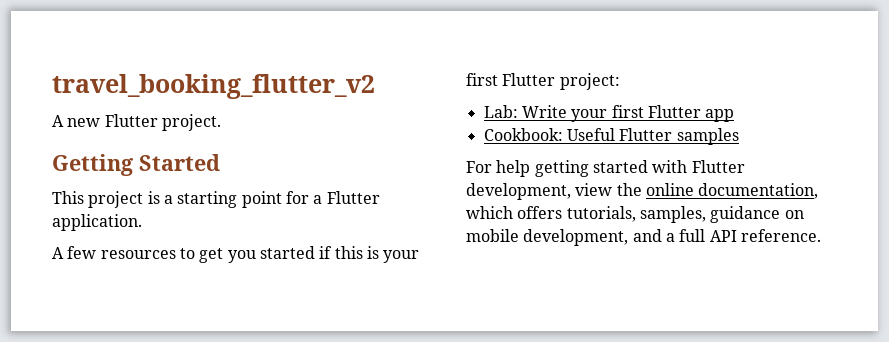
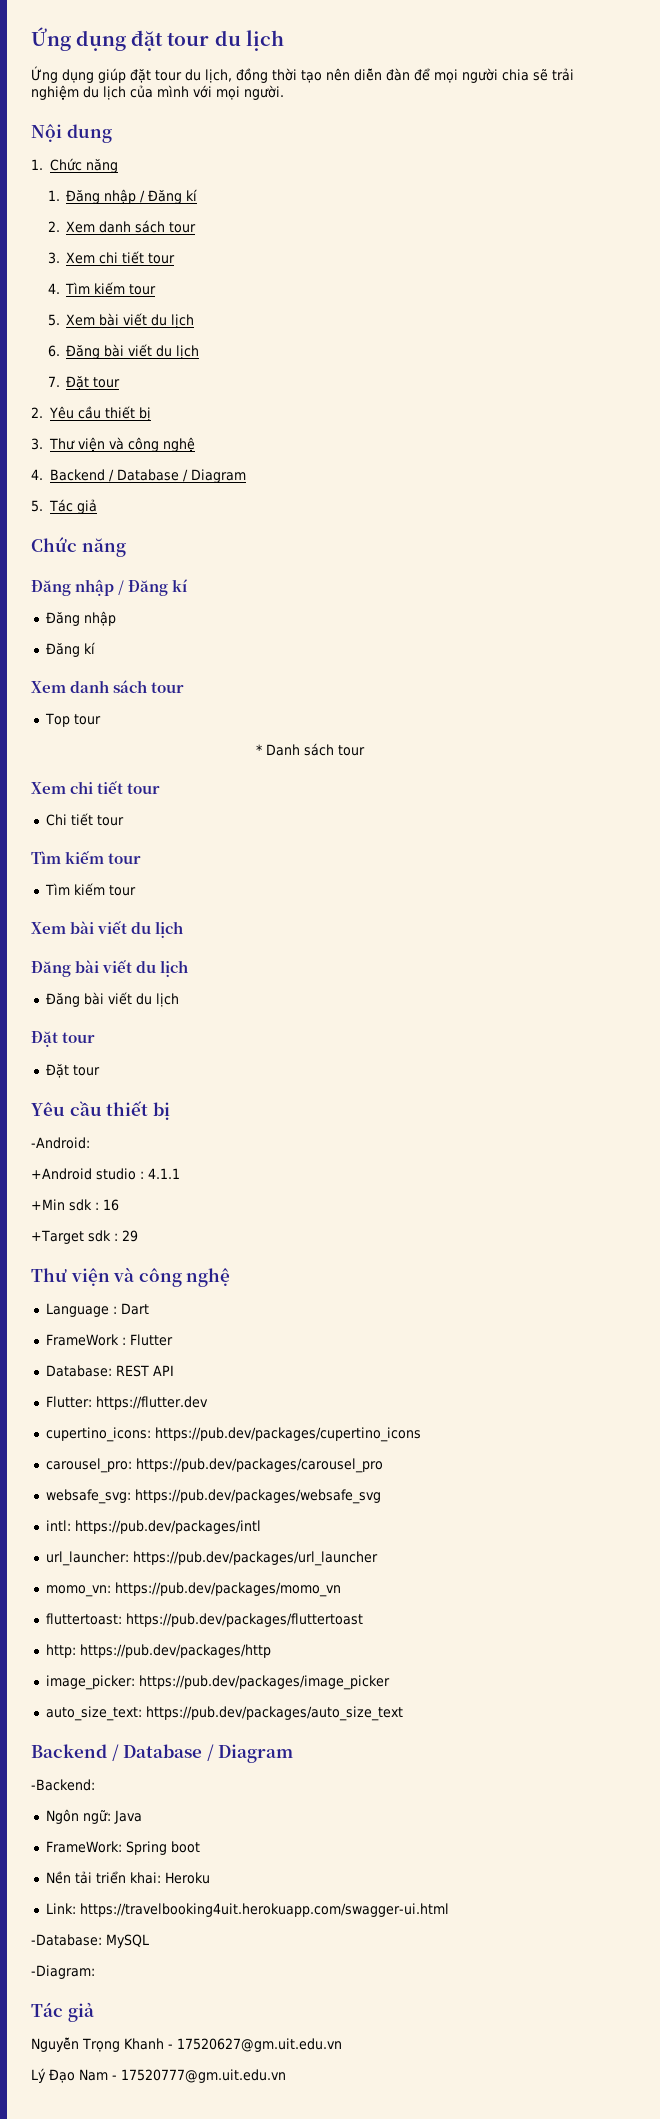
[52,74,375,99] [52,114,221,131] [52,154,220,176] [52,191,380,208] [52,214,142,231] [52,246,420,263] [466,73,620,90] [483,105,735,122] [483,128,739,145] [466,160,745,177] [466,183,819,200] [466,206,804,223] [466,229,821,246] travel_booking_flutter_v2 // A new Flutter project. // Getting Started // This project is a starting point for a Flutter application. // A few resources to get you started if this is your first Flutter project: // Lab: Write your first Flutter app // Cookbook: Useful Flutter samples // For help getting started with Flutter development, view the online documentation, which offers tutorials, samples, guidance on mobile development, and a full API reference. -> [31,27,284,51] [31,66,574,83] [31,85,284,100] [31,124,112,143] [31,158,118,173] [47,189,198,204] [47,220,197,233] [47,251,176,264] [47,282,157,295] [47,313,195,328] [47,344,200,359] [47,376,121,390] [31,406,151,421] [31,437,195,452] [31,469,246,483] [31,499,97,514] [31,537,126,557] [31,579,188,596] [45,611,116,626] [45,642,95,657] [31,680,185,693] [44,713,101,727] [256,743,365,756] [31,781,161,794] [45,813,124,826] [31,851,142,864] [44,883,136,896] [31,921,184,938] [31,960,189,977] [45,992,179,1007] [31,1031,96,1047] [45,1064,100,1078] [31,1101,170,1120] [31,1137,90,1149] [31,1168,180,1180] [31,1199,119,1211] [31,1230,138,1244] [31,1267,231,1287] [45,1303,149,1317] [45,1334,173,1346] [45,1365,174,1377] [45,1396,208,1410] [45,1427,421,1442] [45,1458,383,1473] [45,1489,381,1504] [45,1520,261,1534] [45,1551,378,1566] [45,1582,341,1597] [45,1613,363,1627] [45,1644,271,1658] [45,1675,390,1690] [45,1706,403,1721] [31,1744,294,1763] [31,1779,95,1791] [45,1809,142,1824] [45,1841,200,1855] [45,1871,210,1884] [45,1903,449,1917] [31,1934,149,1948] [31,1965,95,1979] [31,2002,94,2022] [31,2037,342,2052] [31,2068,286,2083] Ứng dụng đặt tour du lịch // Ứng dụng giúp đặt tour du lịch, đồng thời tạo nên diễn đàn để mọi người chia sẽ trải nghiệm du lịch của mình với mọi người. // Nội dung // 1. Chức năng // 1. Đăng nhập / Đăng kí // 2. Xem danh sách tour // 3. Xem chi tiết tour // 4. Tìm kiếm tour // 5. Xem bài viết du lịch // 6. Đăng bài viết du lịch // 7. Đặt tour // 2. Yêu cầu thiết bị // 3. Thư viện và công nghệ // 4. Backend / Database / Diagram // 5. Tác giả // Chức năng // Đăng nhập / Đăng kí // Đăng nhập // Đăng kí // Xem danh sách tour // Top tour // * Danh sách tour // Xem chi tiết tour // Chi tiết tour // Tìm kiếm tour // Tìm kiếm tour // Xem bài viết du lịch // Đăng bài viết du lịch // Đăng bài viết du lịch // Đặt tour // Đặt tour // Yêu cầu thiết bị // -Android: // +Android studio : 4.1.1 // +Min sdk : 16 // +Target sdk : 29 // Thư viện và công nghệ // Language : Dart // FrameWork : Flutter // Database: REST API // Flutter: https://flutter.dev // cupertino_icons: https://pub.dev/packages/cupertino_icons // carousel_pro: https://pub.dev/packages/carousel_pro // websafe_svg: https://pub.dev/packages/websafe_svg // intl: https://pub.dev/packages/intl // url_launcher: https://pub.dev/packages/url_launcher // momo_vn: https://pub.dev/packages/momo_vn // fluttertoast: https://pub.dev/packages/fluttertoast // http: https://pub.dev/packages/http // image_picker: https://pub.dev/packages/image_picker // auto_size_text: https://pub.dev/packages/auto_size_text // Backend / Database / Diagram // -Backend: // Ngôn ngữ: Java // FrameWork: Spring boot // Nền tải triển khai: Heroku // Link: https://travelbooking4uit.herokuapp.com/swagger-ui.html // -Database: MySQL // -Diagram: // Tác giả // Nguyễn Trọng Khanh - 17520627@gm.uit.edu.vn // Lý Đạo Nam - 17520777@gm.uit.edu.vn

